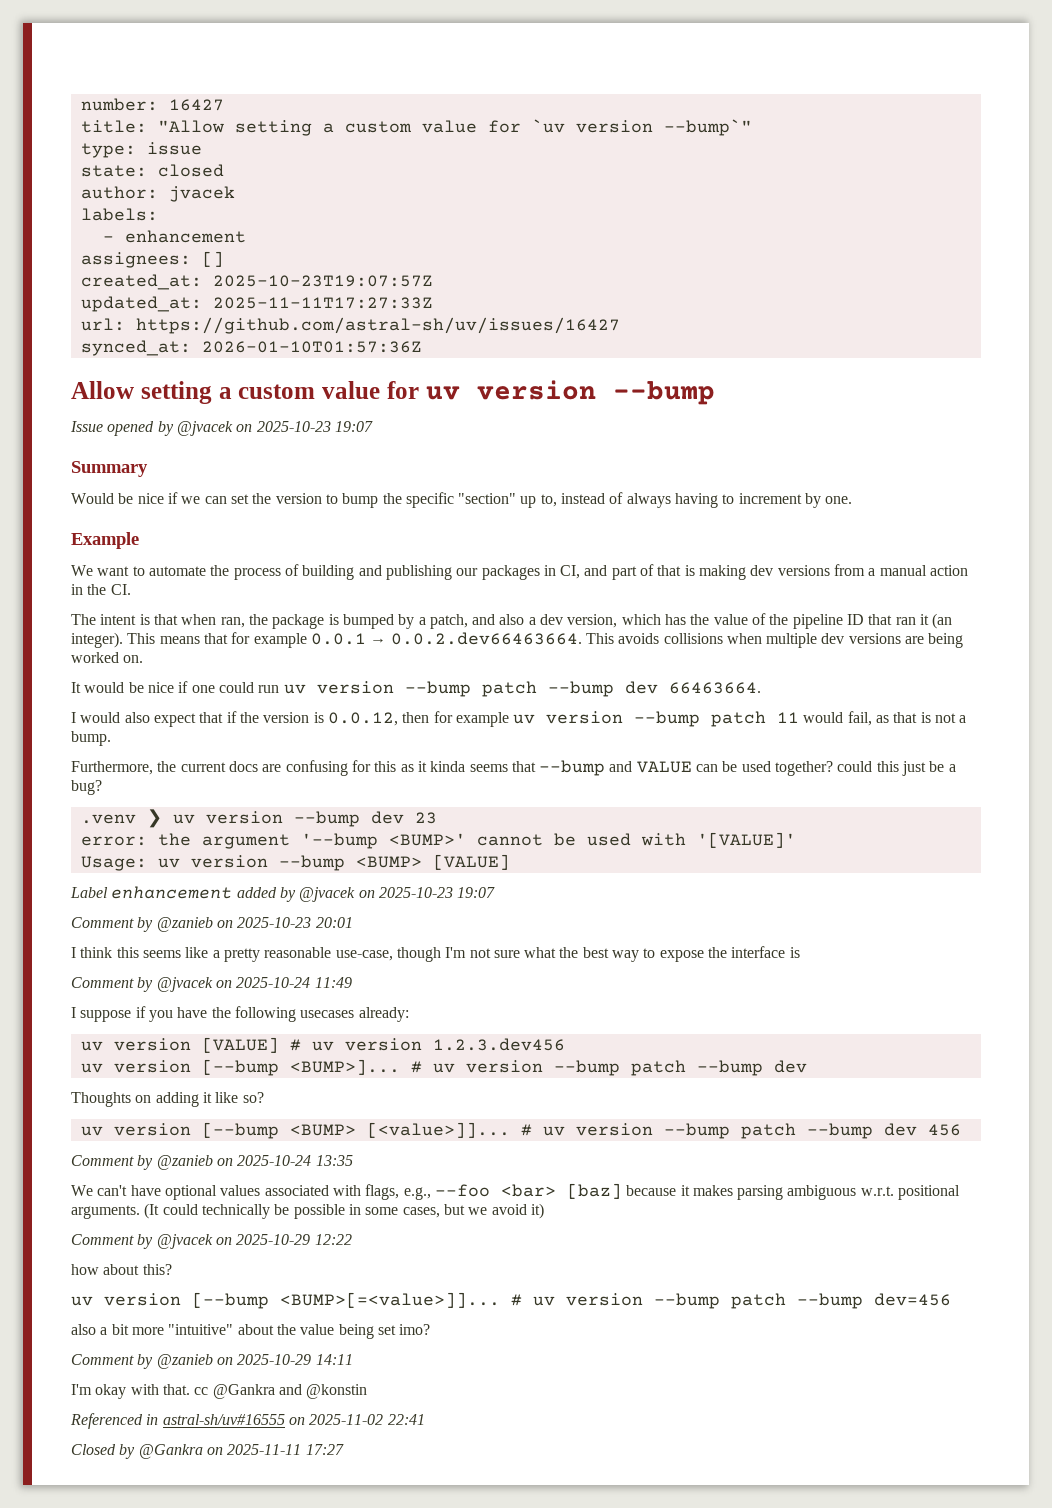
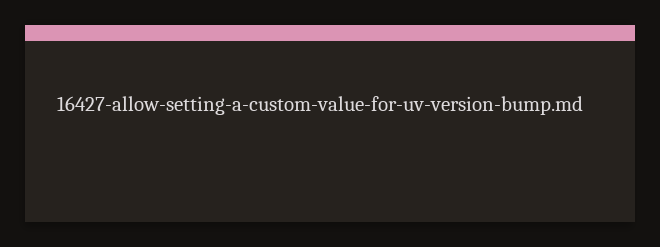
[80,98,224,111] [80,119,752,136] [80,142,202,158] [80,164,224,177] [80,186,235,202] [80,208,158,221] [102,230,246,243] [80,251,224,268] [80,274,433,290] [80,296,433,312] [80,317,620,334] [80,340,422,356] [71,380,715,405] [70,421,373,436] [71,461,148,477] [71,492,853,508] [71,532,139,549] [71,564,969,580] [71,584,131,595] [71,613,953,629] [71,632,964,648] [71,652,144,663] [71,681,761,697] [71,711,967,727] [71,731,111,746] [71,760,956,776] [71,780,102,795] [80,809,437,828] [80,832,796,849] [80,854,510,871] [70,886,496,902] [71,917,353,932] [71,946,800,962] [71,977,352,992] [71,1006,409,1022] [80,1037,565,1053] [80,1059,807,1076] [71,1092,264,1107] [80,1122,961,1139] [71,1155,353,1170] [71,1183,961,1200] [71,1203,544,1219] [71,1234,352,1249] [71,1264,172,1275] [71,1292,951,1309] [71,1324,431,1339] [71,1354,353,1369] [71,1384,368,1399] [70,1413,425,1429] [71,1444,344,1459] number: 16427 // title: "Allow setting a custom value for `uv version --bump`" // type: issue // state: closed // author: jvacek // labels: // - enhancement // assignees: [] // created_at: 2025-10-23T19:07:57Z // updated_at: 2025-11-11T17:27:33Z // url: https://github.com/astral-sh/uv/issues/16427 // synced_at: 2026-01-10T01:57:36Z // Allow setting a custom value for uv version --bump // Issue opened by @jvacek on 2025-10-23 19:07 // Summary // Would be nice if we can set the version to bump the specific "section" up to, instead of always having to increment by one. // Example // We want to automate the process of building and publishing our packages in CI, and part of that is making dev versions from a manual action in the CI. // The intent is that when ran, the package is bumped by a patch, and also a dev version, which has the value of the pipeline ID that ran it (an integer). This means that for example 0.0.1 → 0.0.2.dev66463664. This avoids collisions when multiple dev versions are being worked on. // It would be nice if one could run uv version --bump patch --bump dev 66463664. // I would also expect that if the version is 0.0.12, then for example uv version --bump patch 11 would fail, as that is not a bump. // Furthermore, the current docs are confusing for this as it kinda seems that --bump and VALUE can be used together? could this just be a bug? // .venv ❯ uv version --bump dev 23 // error: the argument '--bump <BUMP>' cannot be used with '[VALUE]' // Usage: uv version --bump <BUMP> [VALUE] // Label enhancement added by @jvacek on 2025-10-23 19:07 // Comment by @zanieb on 2025-10-23 20:01 // I think this seems like a pretty reasonable use-case, though I'm not sure what the best way to expose the interface is // Comment by @jvacek on 2025-10-24 11:49 // I suppose if you have the following usecases already: // uv version [VALUE] # uv version 1.2.3.dev456 // uv version [--bump <BUMP>]... # uv version --bump patch --bump dev // Thoughts on adding it like so? // uv version [--bump <BUMP> [<value>]]... # uv version --bump patch --bump dev 456 // Comment by @zanieb on 2025-10-24 13:35 // We can't have optional values associated with flags, e.g., --foo <bar> [baz] because it makes parsing ambiguous w.r.t. positional arguments. (It could technically be possible in some cases, but we avoid it) // Comment by @jvacek on 2025-10-29 12:22 // how about this? // uv version [--bump <BUMP>[=<value>]]... # uv version --bump patch --bump dev=456 // also a bit more "intuitive" about the value being set imo? // Comment by @zanieb on 2025-10-29 14:11 // I'm okay with that. cc @Gankra and @konstin // Referenced in astral-sh/uv#16555 on 2025-11-02 22:41 // Closed by @Gankra on 2025-11-11 17:27 -> [57,96,583,115] 16427-allow-setting-a-custom-value-for-uv-version-bump.md

